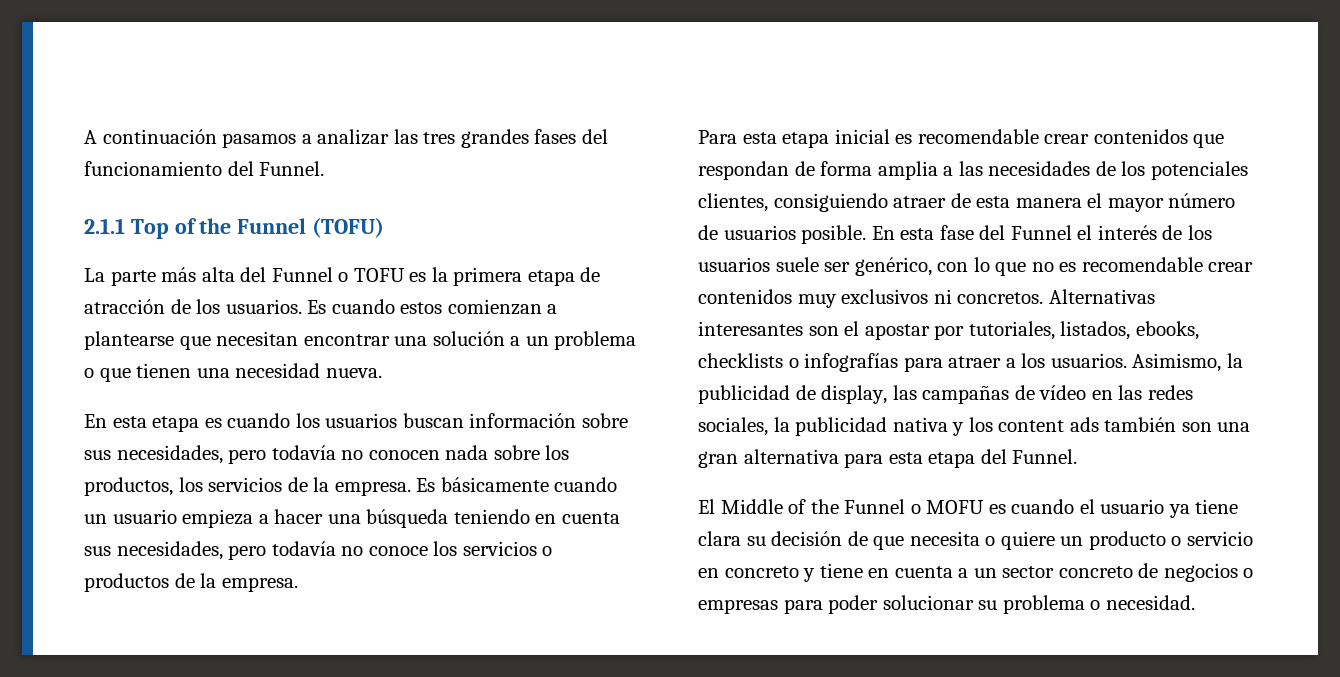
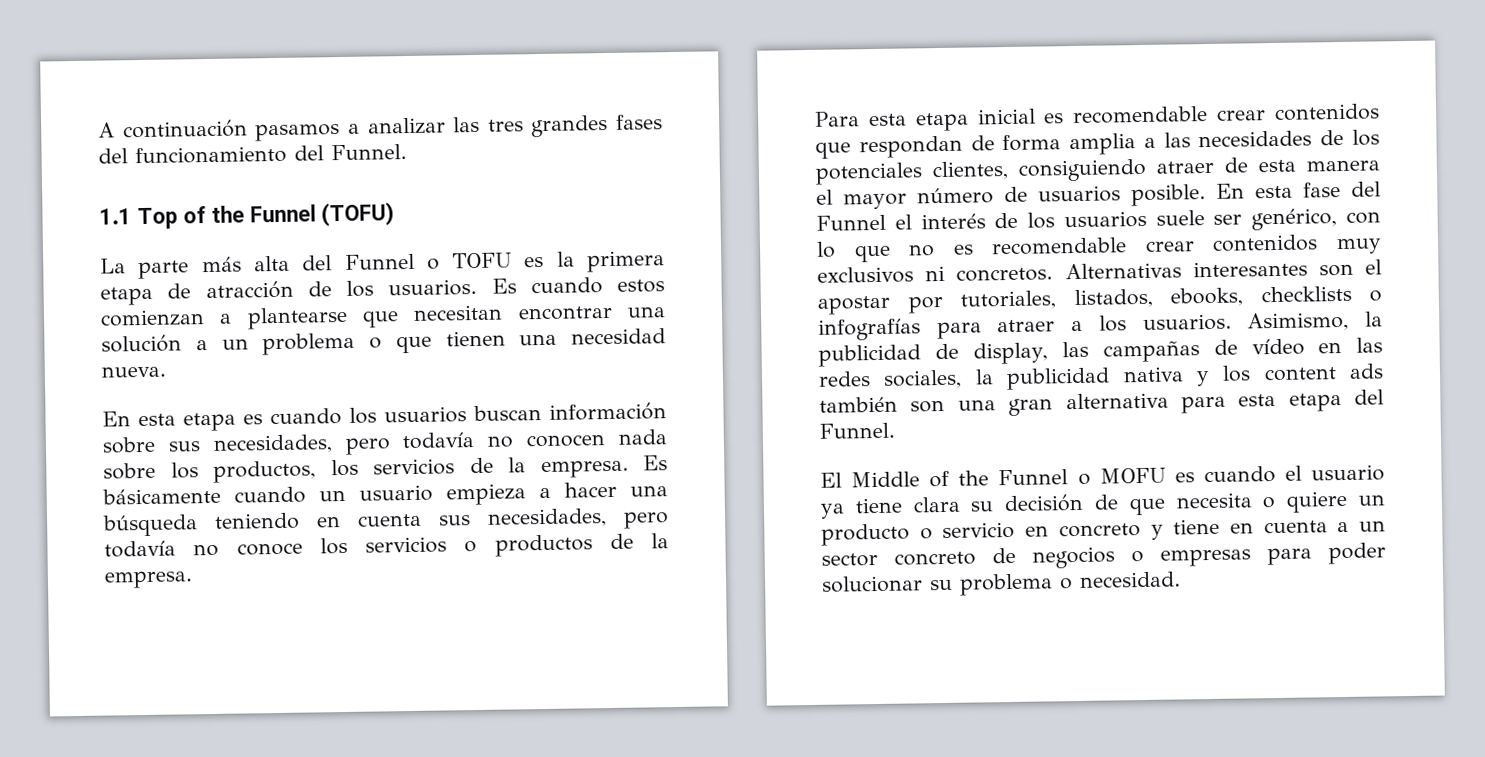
[84,218,125,234] 2.1.1 -> [99,208,132,225] 1.1

